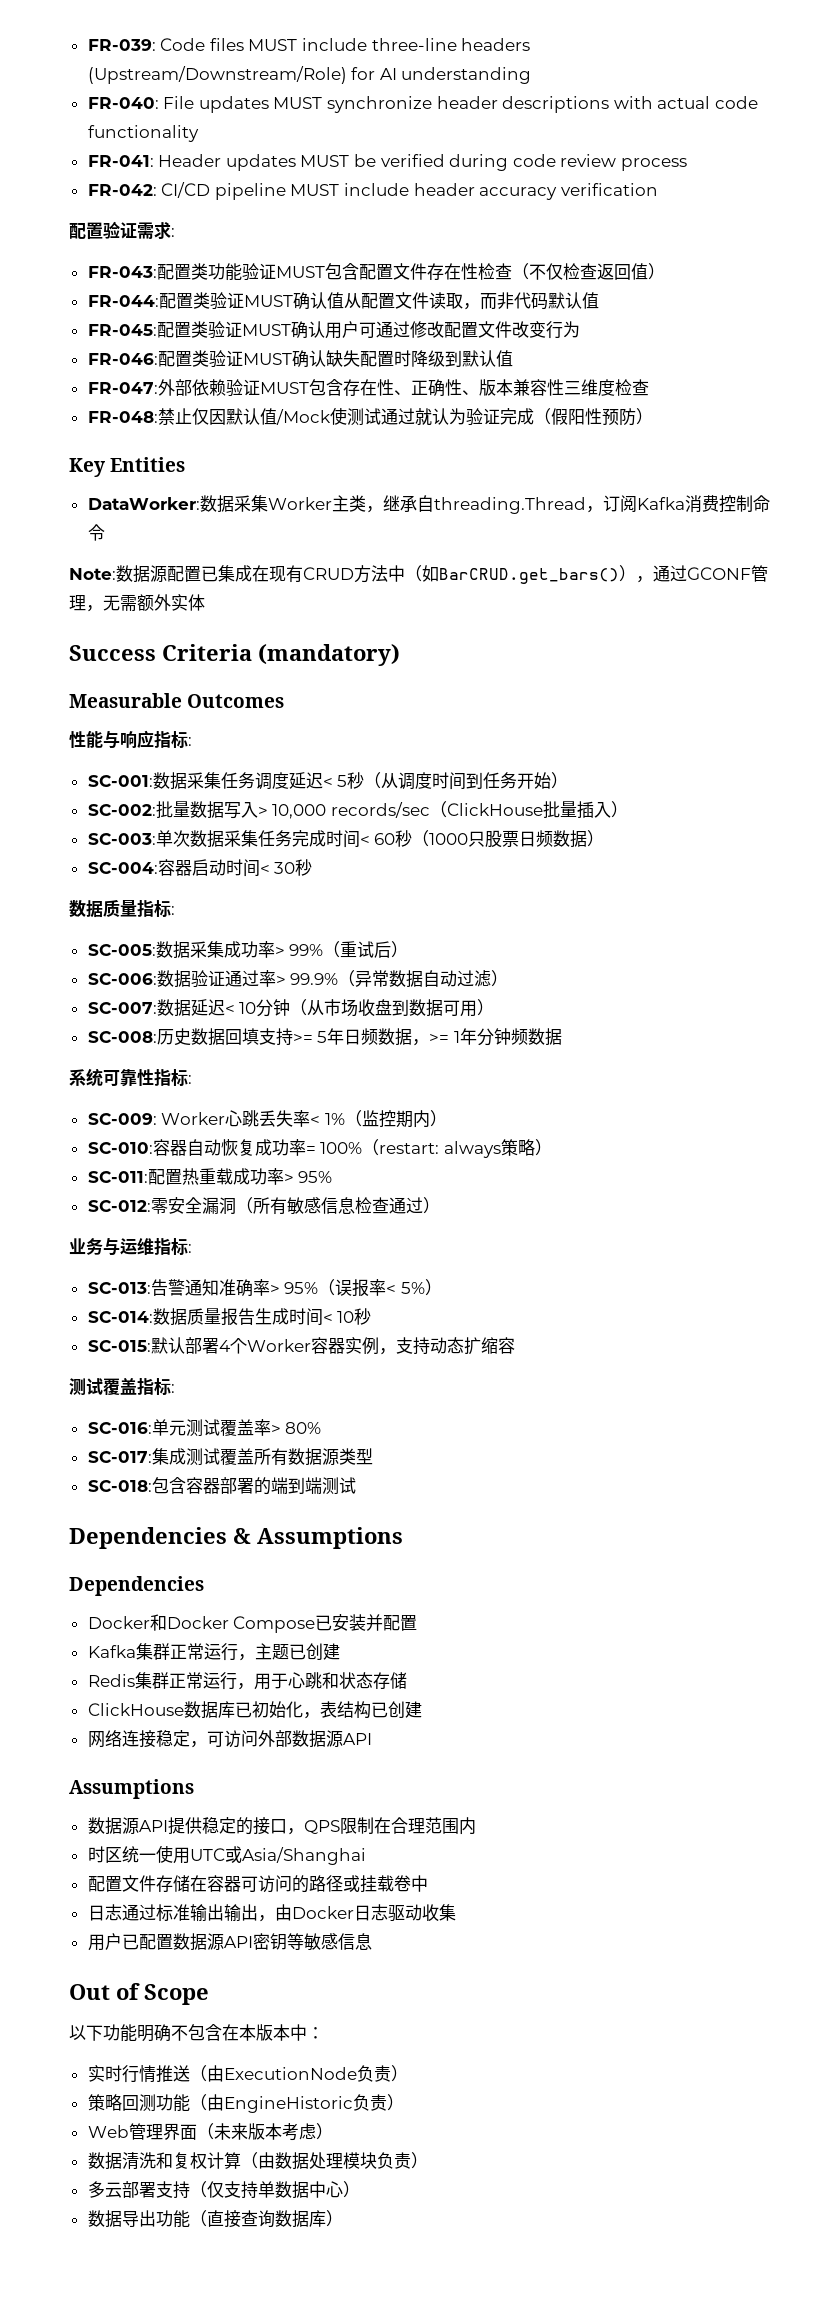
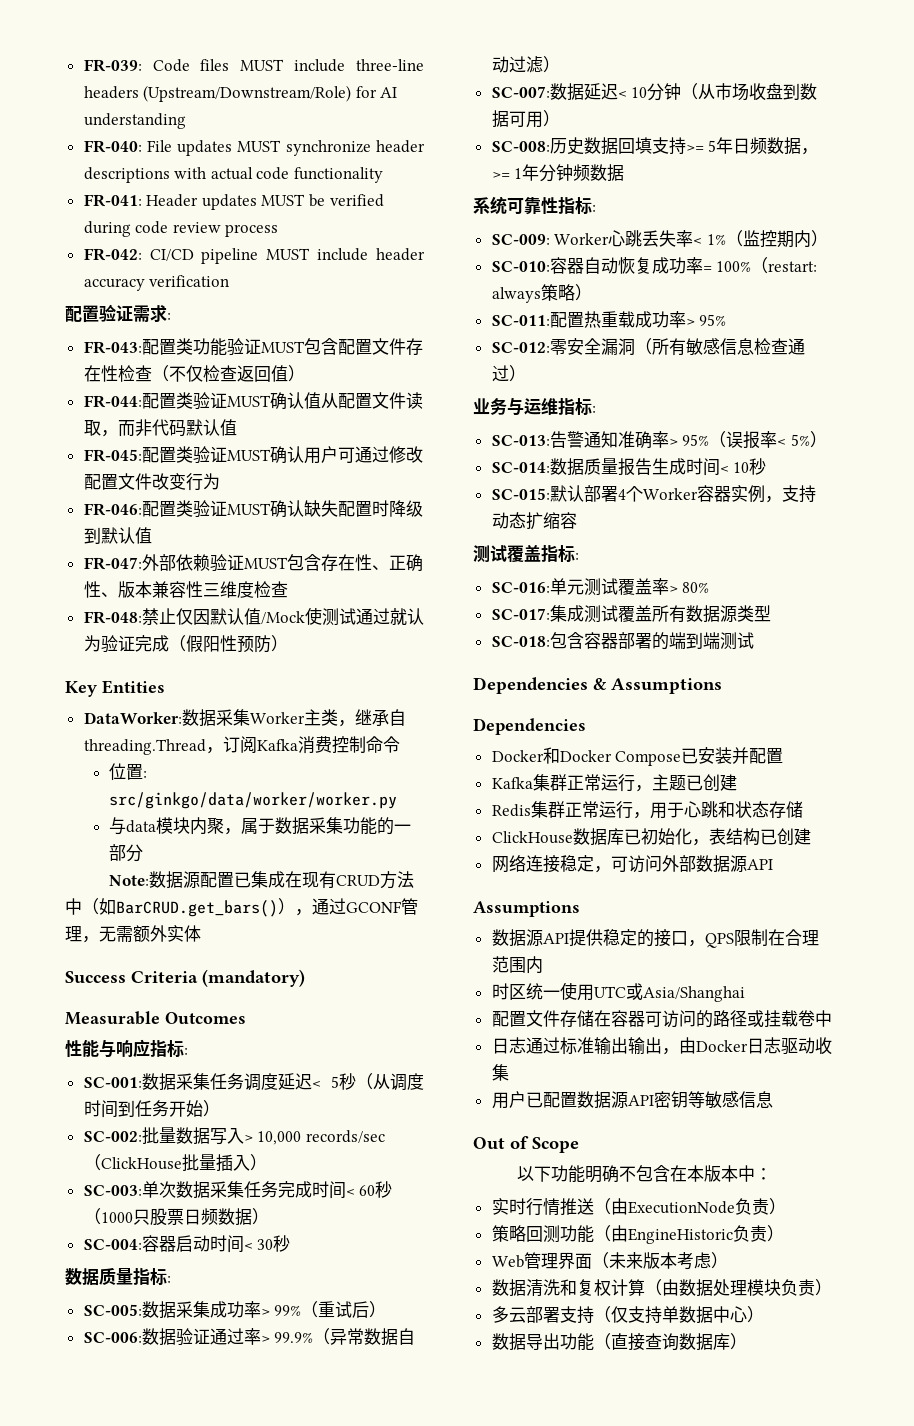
(105, 532) none -> [109,763,148,780] [109,792,398,809] [109,817,412,835] [109,844,144,862] // 位置: src/ginkgo/data/worker/worker.py // 与data模块内聚，属于数据采集功能的一部分

